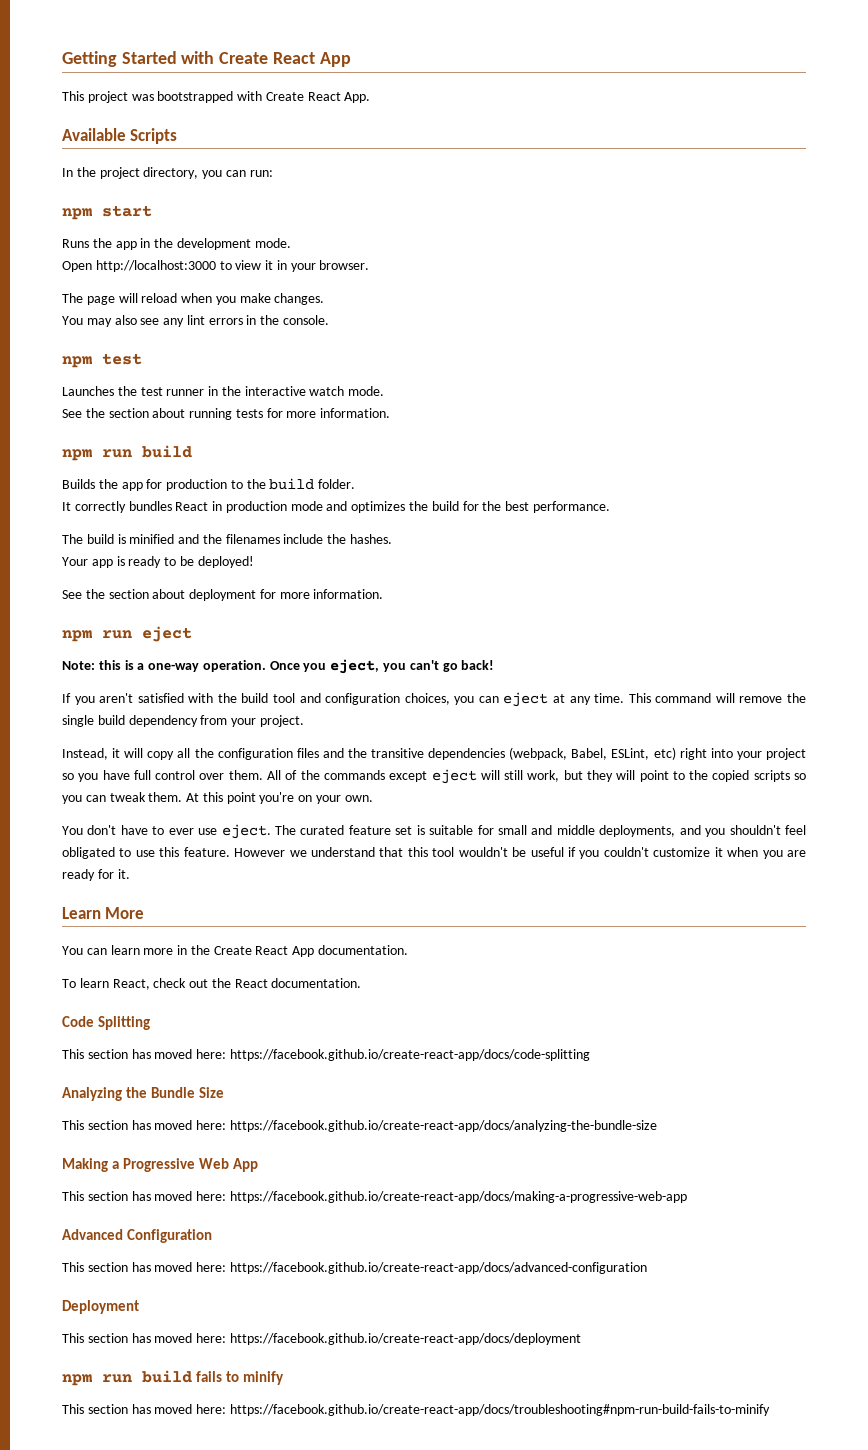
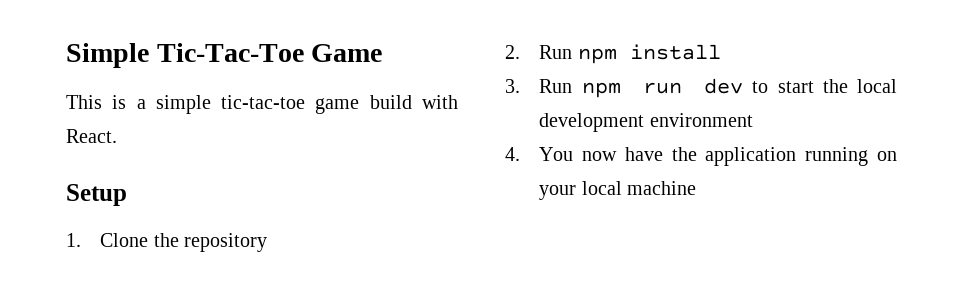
[62,51,351,67] [62,91,371,103] [62,128,178,144] [62,167,273,179] [62,205,152,220] [62,238,291,250] [62,260,370,272] [62,293,325,305] [62,315,330,327] [62,353,142,368] [62,386,385,396] [62,408,391,420] [62,445,192,461] [62,478,356,491] [62,501,610,513] [62,534,393,544] [62,556,254,568] [62,589,384,601] [62,626,192,642] [62,659,495,674] [62,692,806,707] [62,715,304,727] [62,747,806,760] [62,769,806,784] [62,792,373,804] [62,824,807,839] [62,847,807,859] [62,869,130,881] [62,907,145,919] [62,945,409,957] [62,978,362,990] [62,1016,151,1030] [62,1049,590,1061] [62,1087,225,1101] [62,1120,657,1132] [62,1158,259,1172] [62,1191,687,1203] [62,1229,213,1243] [62,1262,647,1274] [62,1300,139,1314] [62,1333,581,1345] [62,1370,285,1386] [62,1404,770,1416] Getting Started with Create React App // This project was bootstrapped with Create React App. // Available Scripts // In the project directory, you can run: // npm start // Runs the app in the development mode. // Open http://localhost:3000 to view it in your browser. // The page will reload when you make changes. // You may also see any lint errors in the console. // npm test // Launches the test runner in the interactive watch mode. // See the section about running tests for more information. // npm run build // Builds the app for production to the build folder. // It correctly bundles React in production mode and optimizes the build for the best performance. // The build is minified and the filenames include the hashes. // Your app is ready to be deployed! // See the section about deployment for more information. // npm run eject // Note: this is a one-way operation. Once you eject, you can't go back! // If you aren't satisfied with the build tool and configuration choices, you can eject at any time. This command will remove the single build dependency from your project. // Instead, it will copy all the configuration files and the transitive dependencies (webpack, Babel, ESLint, etc) right into your project so you have full control over them. All of the commands except eject will still work, but they will point to the copied scripts so you can tweak them. At this point you're on your own. // You don't have to ever use eject. The curated feature set is suitable for small and middle deployments, and you shouldn't feel obligated to use this feature. However we understand that this tool wouldn't be useful if you couldn't customize it when you are ready for it. // Learn More // You can learn more in the Create React App documentation. // To learn React, check out the React documentation. // Code Splitting // This section has moved here: https://facebook.github.io/create-react-app/docs/code-splitting // Analyzing the Bundle Size // This section has moved here: https://facebook.github.io/create-react-app/docs/analyzing-the-bundle-size // Making a Progressive Web App // This section has moved here: https://facebook.github.io/create-react-app/docs/making-a-progressive-web-app // Advanced Configuration // This section has moved here: https://facebook.github.io/create-react-app/docs/advanced-configuration // Deployment // This section has moved here: https://facebook.github.io/create-react-app/docs/deployment // npm run build fails to minify // This section has moved here: https://facebook.github.io/create-react-app/docs/troubleshooting#npm-run-build-fails-to-minify -> [66,43,383,68] [66,95,458,114] [66,129,117,143] [66,184,127,206] [66,233,268,252] [505,44,721,64] [505,78,897,98] [539,113,753,132] [505,147,897,166] [539,181,697,200] Simple Tic-Tac-Toe Game // This is a simple tic-tac-toe game build with React. // Setup // 1. Clone the repository // 2. Run npm install // 3. Run npm run dev to start the local development environment // 4. You now have the application running on your local machine

